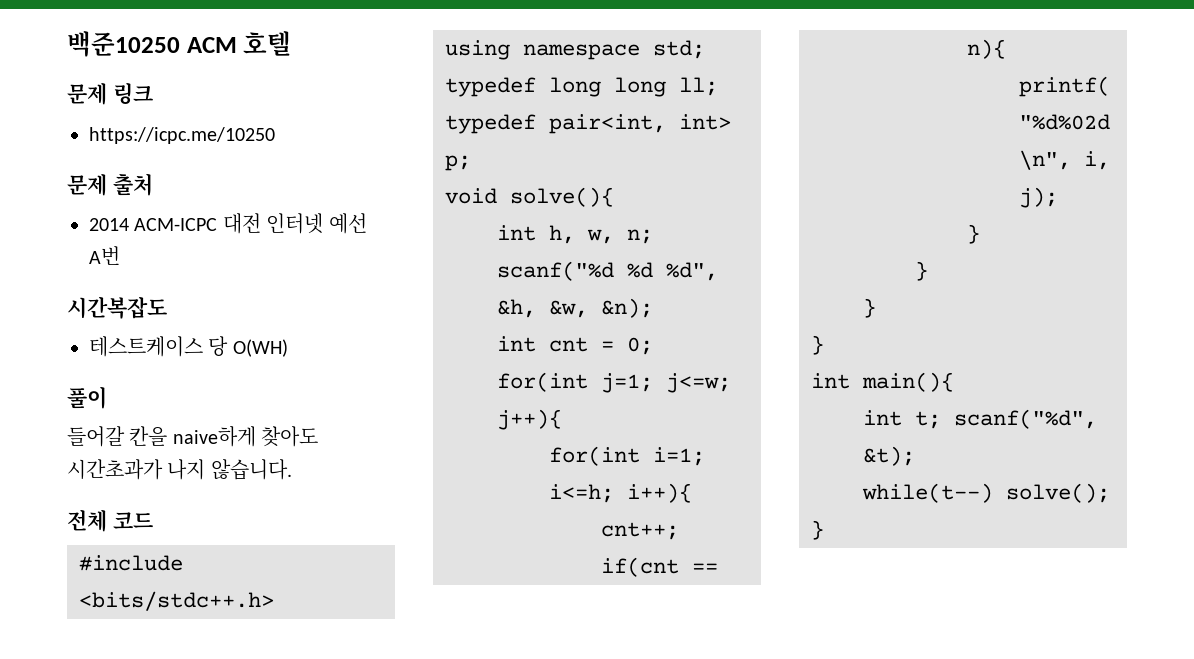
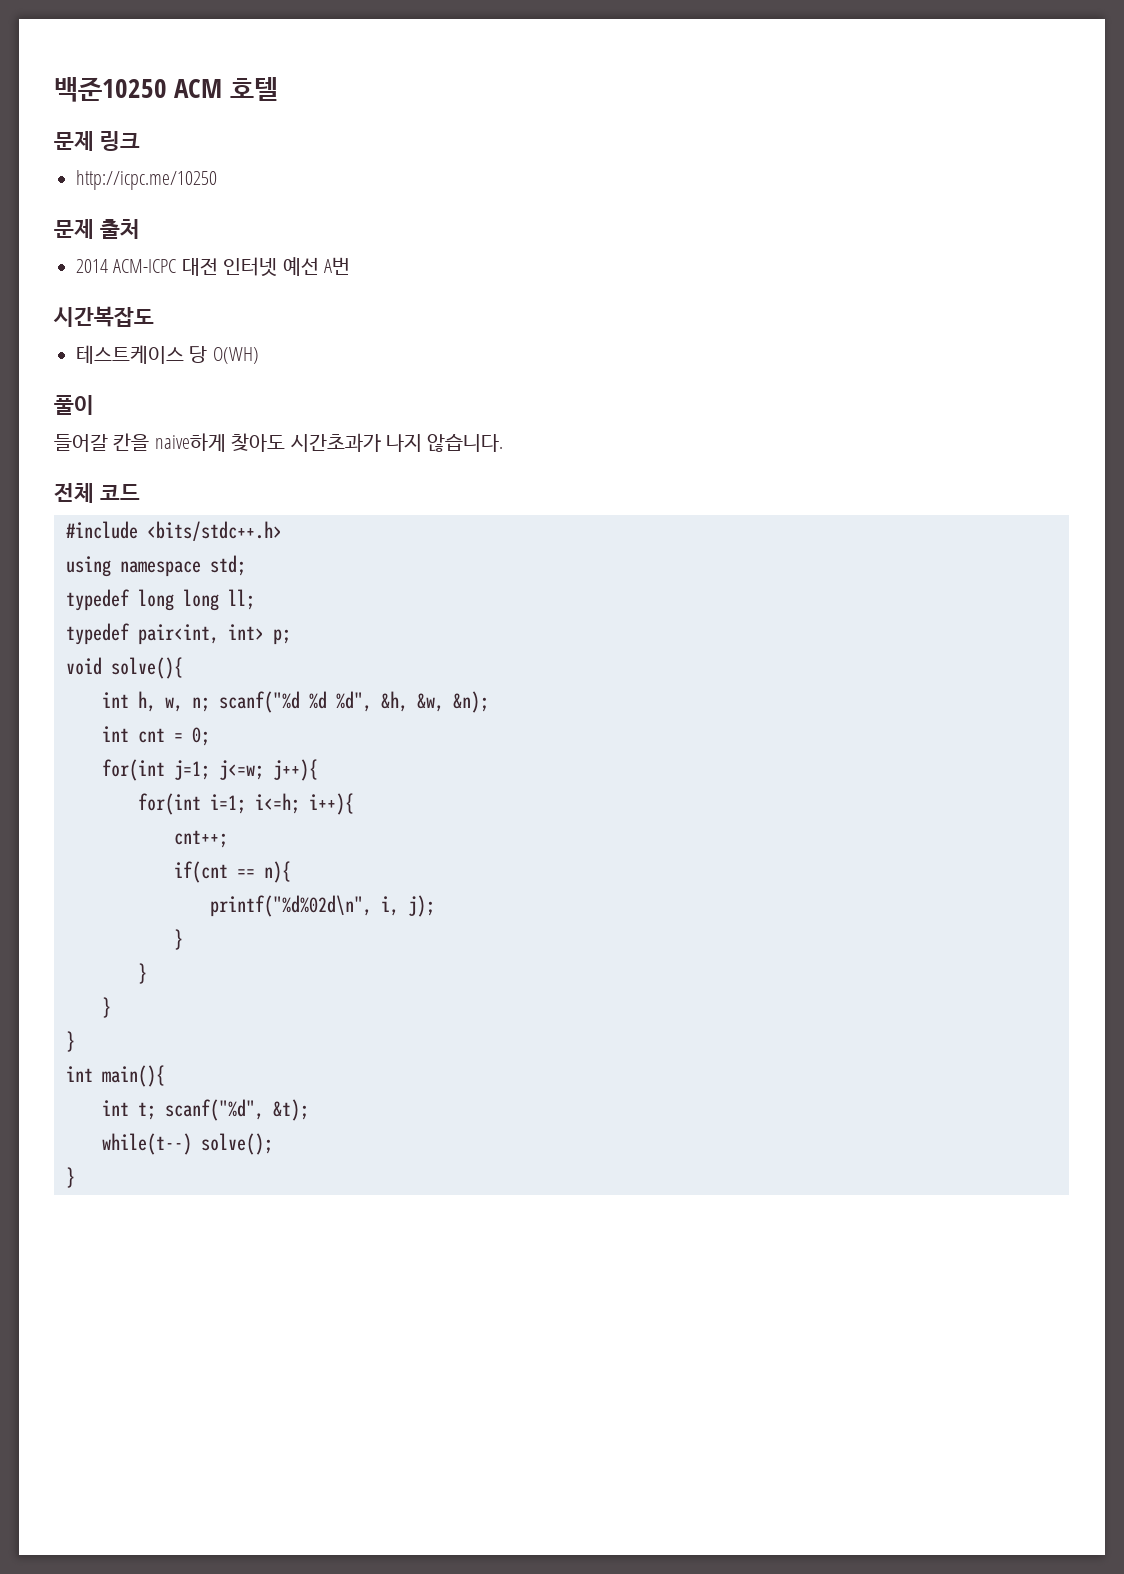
[89,127,275,144] https://icpc.me/10250 -> [76,170,217,190] http://icpc.me/10250

